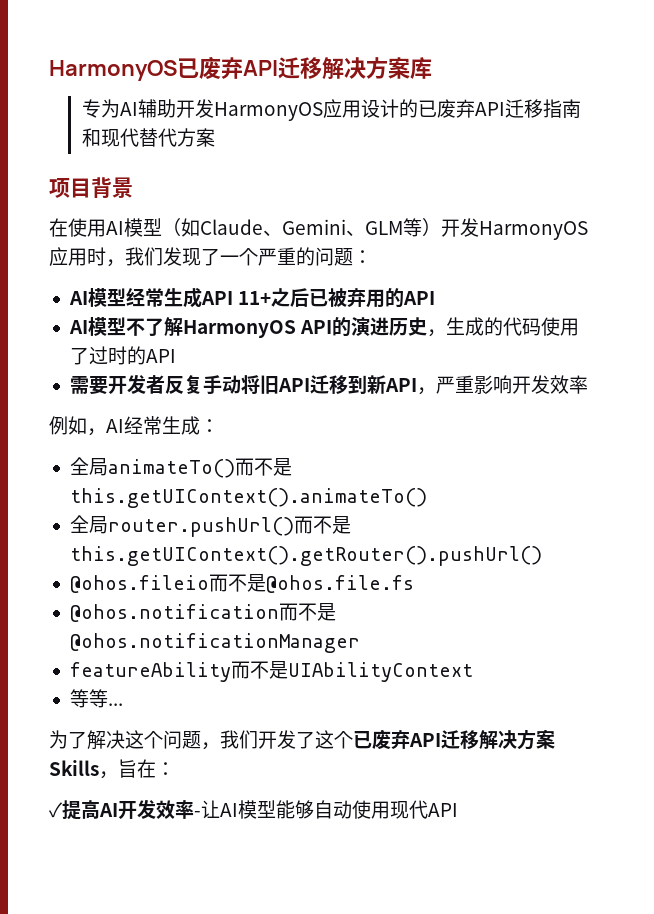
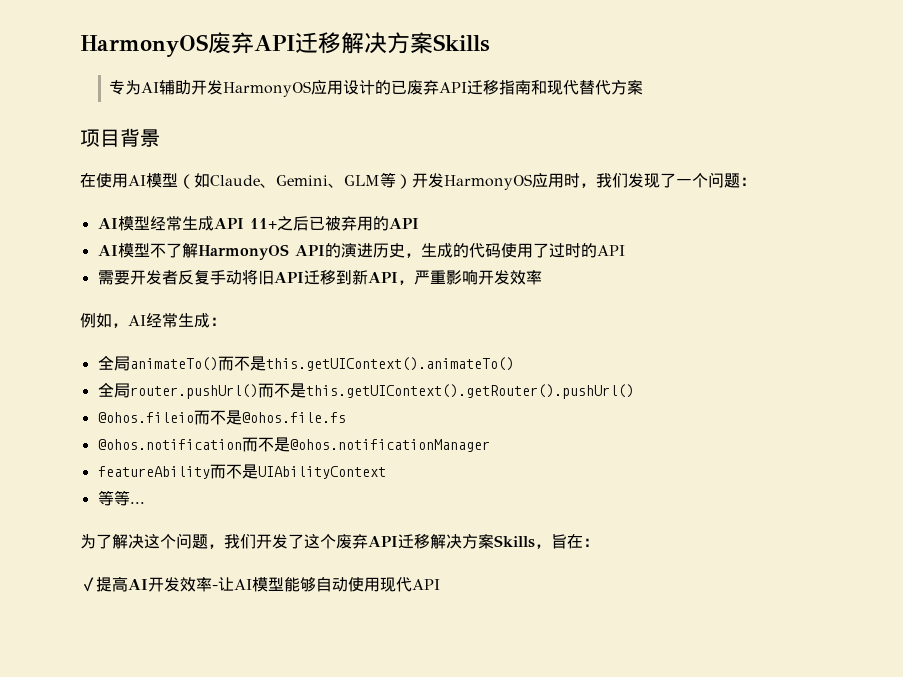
[49,57,432,81] HarmonyOS已废弃API迁移解决方案库 -> [80,32,490,57] HarmonyOS废弃API迁移解决方案Skills
[258,247,315,266] 严重的 -> (708, 180) none
[353,731,372,749] 已 -> (336, 541) none

